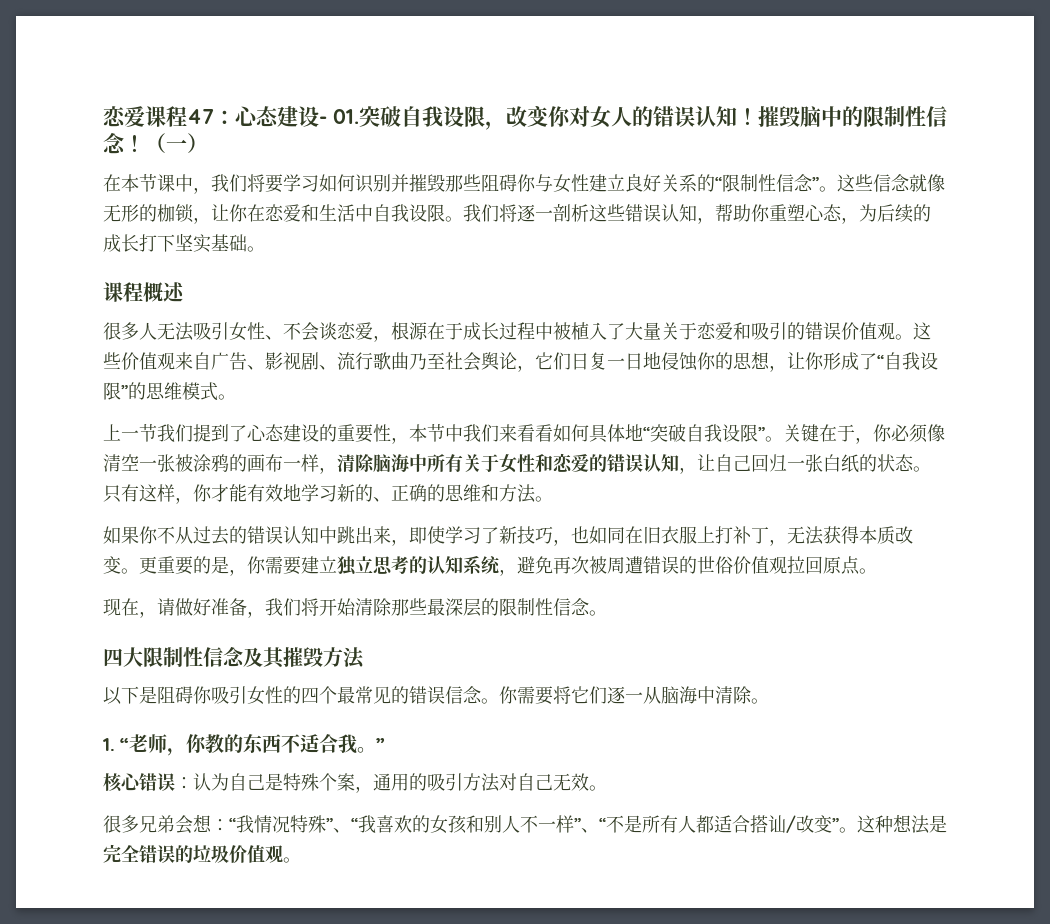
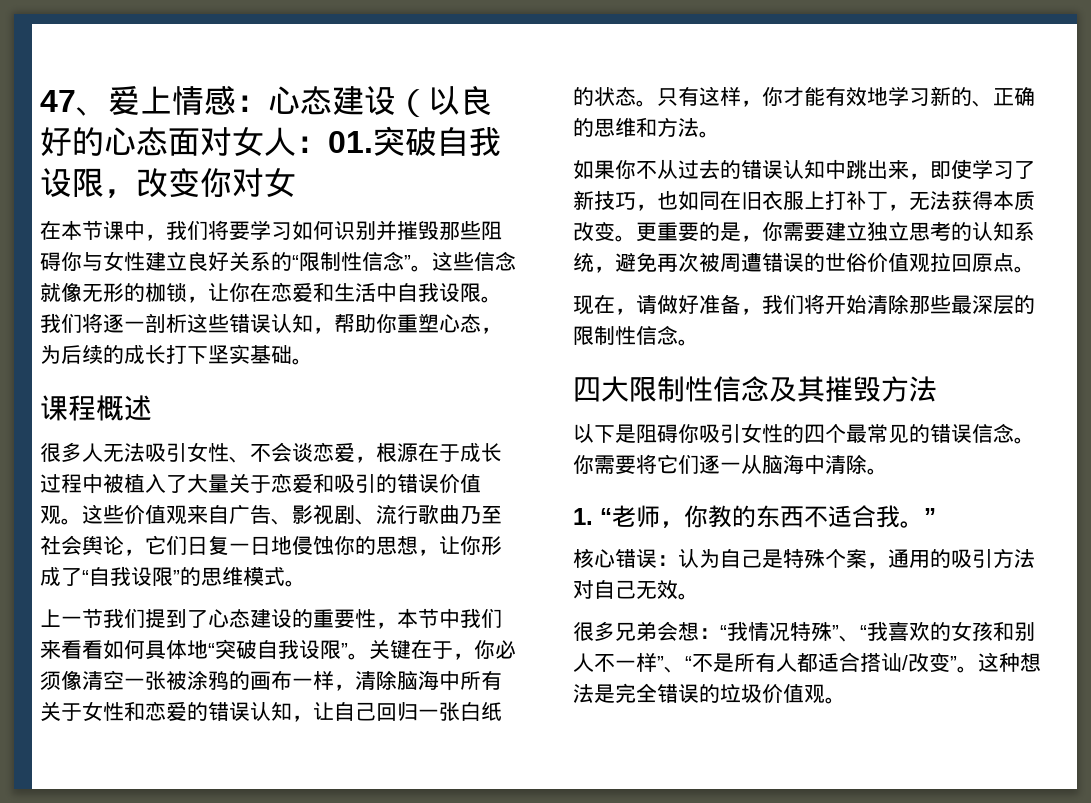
[103,106,327,127] 恋爱课程47：心态建设- -> [40,85,492,117] [40,127,328,156] 47、爱上情感：心态建设（以良好的心态面对女人：
[611,106,947,127] [103,132,208,154] 人的错误认知！摧毁脑中的限制性信念！（一） -> (296, 182) none

